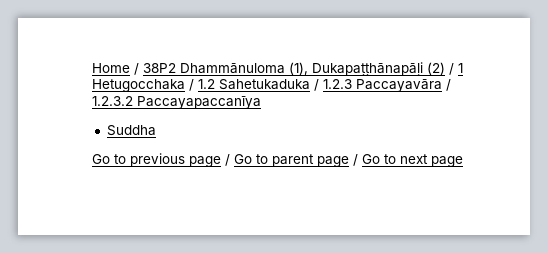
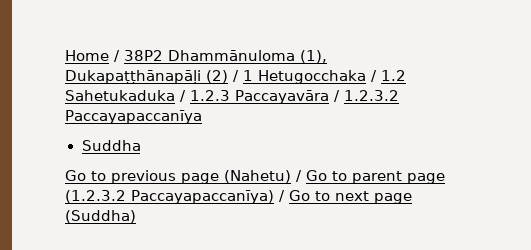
(221, 161) none -> [224,170,291,183] (Nahetu)
(349, 161) none -> [65,190,274,204] (1.2.3.2 Paccayapaccanīya)
(463, 161) none -> [65,210,136,223] (Suddha)

